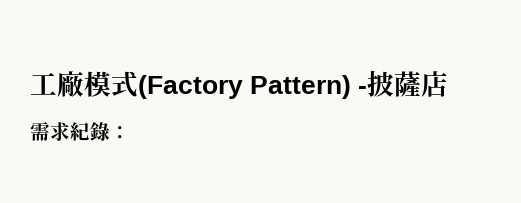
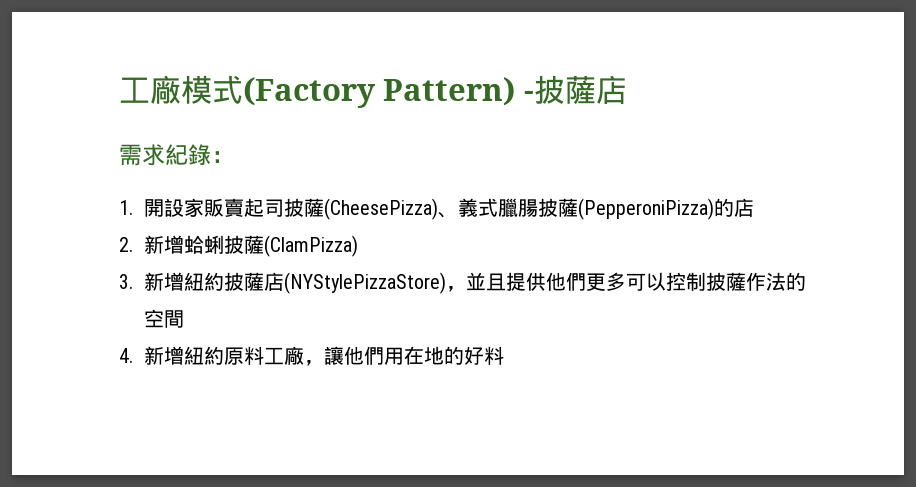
(130, 132) none -> [119,198,754,220] [119,235,358,257] [119,272,806,294] [143,309,184,328] [119,346,504,366] // 1.開設家販賣起司披薩(CheesePizza)、義式臘腸披薩(PepperoniPizza)的店 // 2.新增蛤蜊披薩(ClamPizza) // 3.新增紐約披薩店(NYStylePizzaStore)，並且提供他們更多可以控制披薩作法的空間 // 4.新增紐約原料工廠，讓他們用在地的好料

